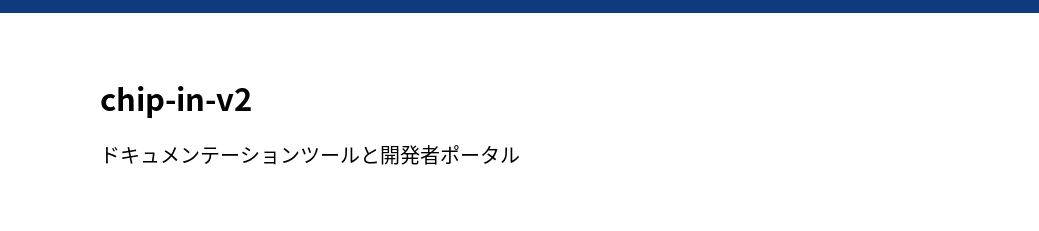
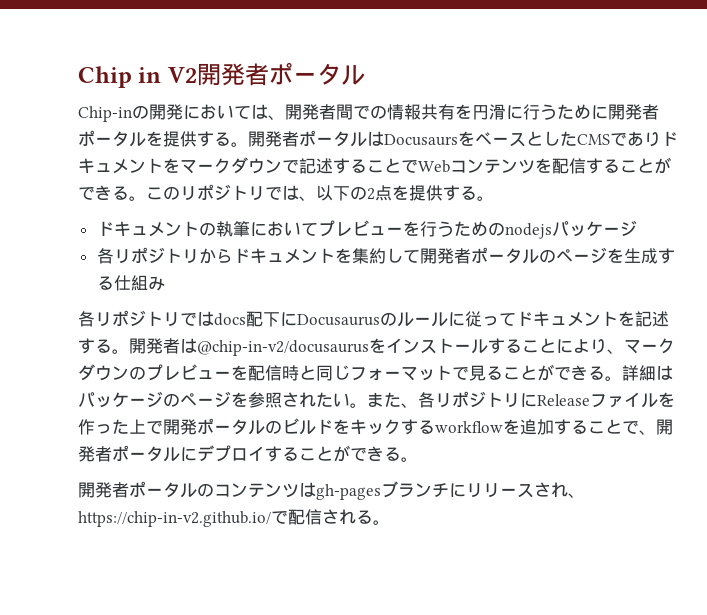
[100,86,252,118] [100,145,520,165] chip-in-v2 // ドキュメンテーションツールと開発者ポータル -> [78,62,365,88] [78,104,659,122] [78,130,678,147] [78,157,671,174] [78,184,494,201] [96,220,637,239] [96,247,675,264] [96,275,165,291] [78,310,669,327] [78,338,675,356] [78,364,673,381] [78,391,675,408] [78,418,673,435] [78,445,418,462] [78,481,585,500] [78,509,390,527] Chip in V2開発者ポータル // Chip-inの開発においては、開発者間での情報共有を円滑に行うために開発者ポータルを提供する。開発者ポータルはDocusaursをベースとしたCMSでありドキュメントをマークダウンで記述することでWebコンテンツを配信することができる。このリポジトリでは、以下の2点を提供する。 // ドキュメントの執筆においてプレビューを行うためのnodejsパッケージ // 各リポジトリからドキュメントを集約して開発者ポータルのページを生成する仕組み // 各リポジトリではdocs配下にDocusaurusのルールに従ってドキュメントを記述する。開発者は@chip-in-v2/docusaurusをインストールすることにより、マークダウンのプレビューを配信時と同じフォーマットで見ることができる。詳細はパッケージのページを参照されたい。また、各リポジトリにReleaseファイルを作った上で開発ポータルのビルドをキックするworkflowを追加することで、開発者ポータルにデプロイすることができる。 // 開発者ポータルのコンテンツはgh-pagesブランチにリリースされ、https://chip-in-v2.github.io/で配信される。

